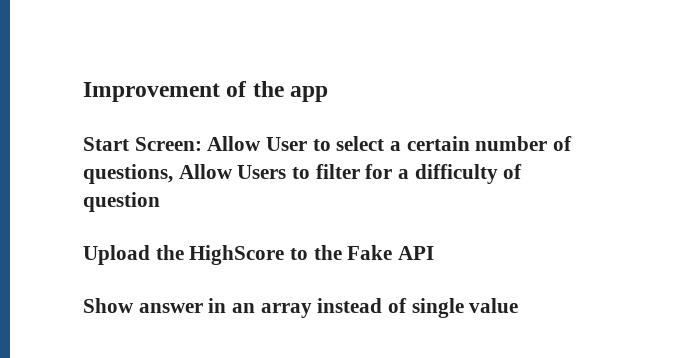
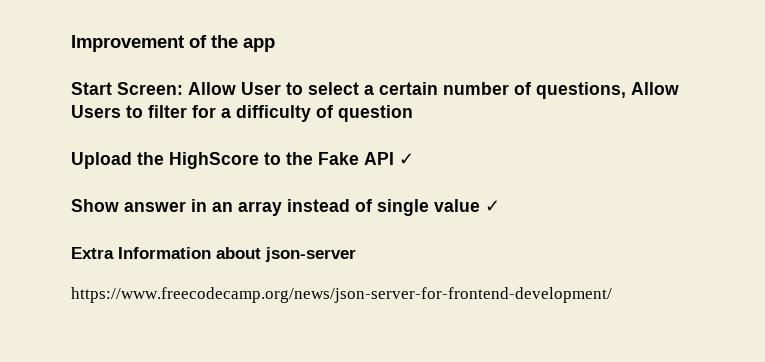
(435, 253) none -> [399,153,414,165] ✓
(519, 305) none -> [485,200,500,212] [71,247,356,262] [71,287,612,303] ✓ // Extra Information about json-server // https://www.freecodecamp.org/news/json-server-for-frontend-development/

